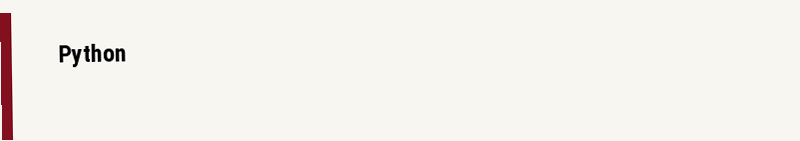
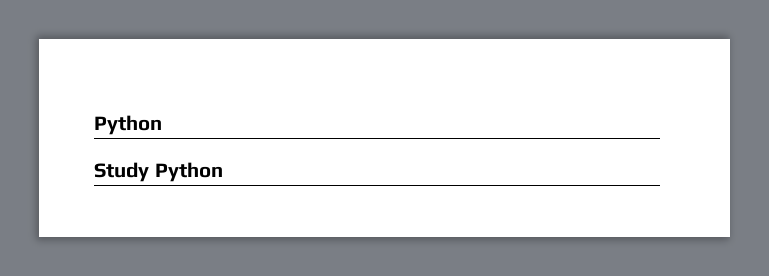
[58,43,127,68] Python -> [94,115,162,135] [94,162,223,182] Python // Study Python

